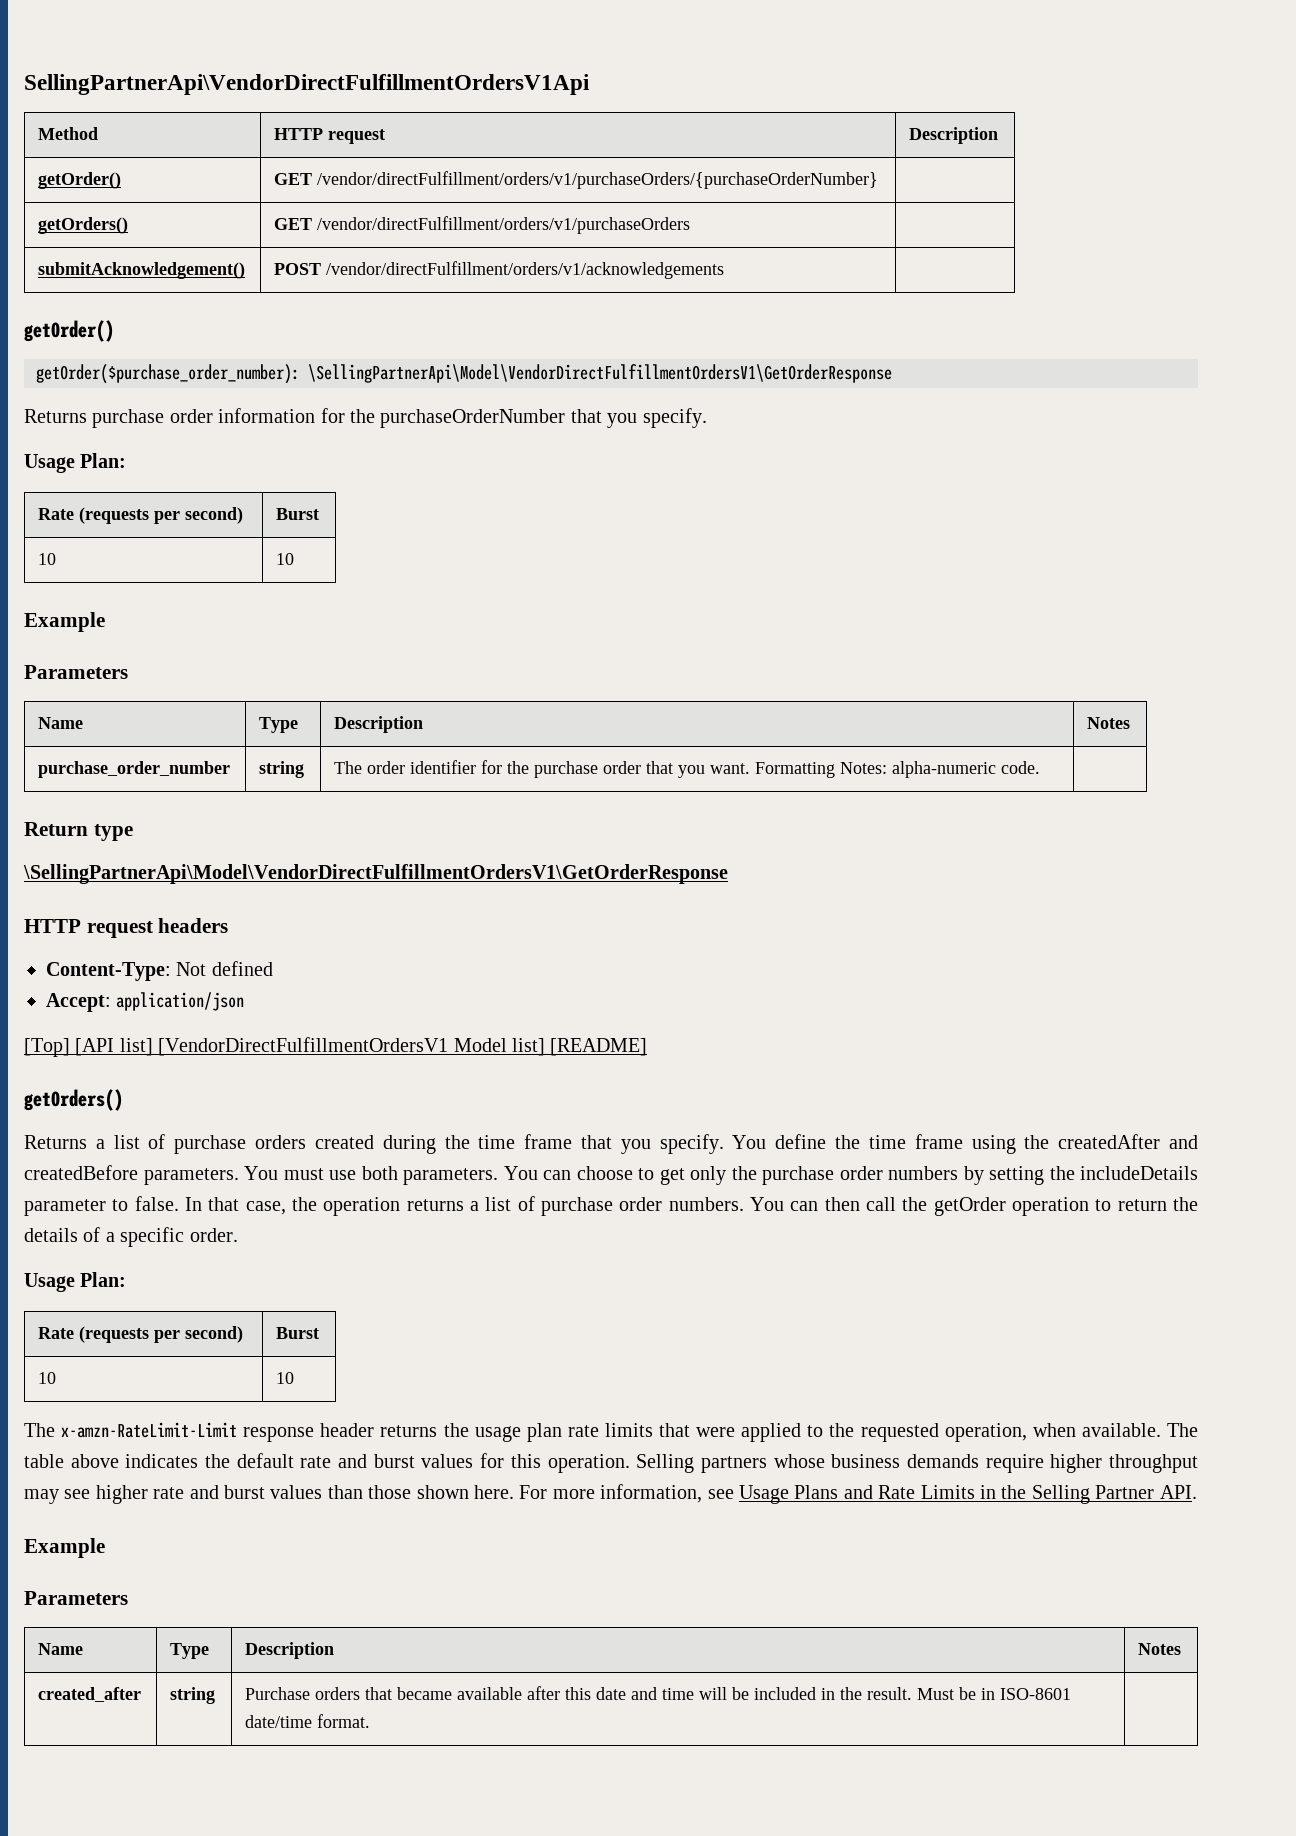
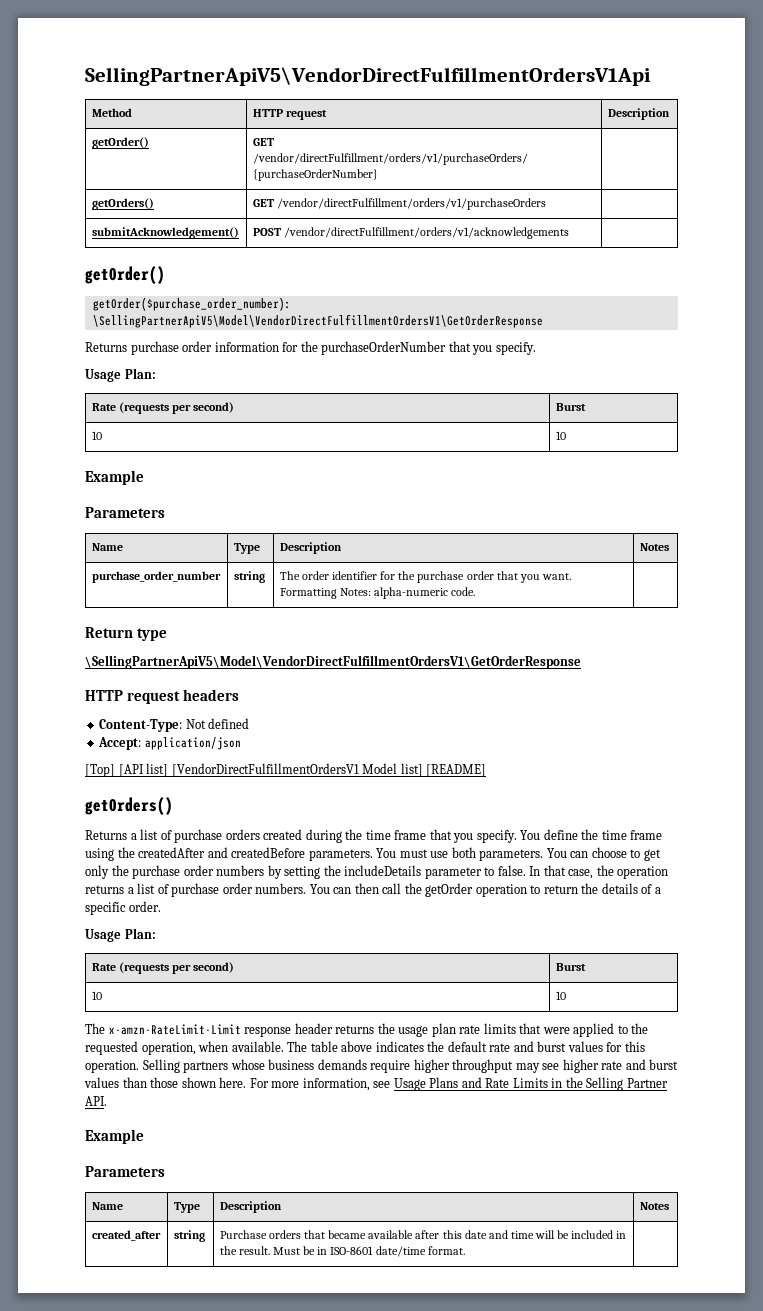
[24,74,590,95] SellingPartnerApi\VendorDirectFulfillmentOrdersV1Api -> [85,67,651,86] SellingPartnerApiV5\VendorDirectFulfillmentOrdersV1Api
[308,364,892,383] \SellingPartnerApi\Model\VendorDirectFulfillmentOrdersV1\GetOrderResponse -> [92,314,543,328] \SellingPartnerApiV5\Model\VendorDirectFulfillmentOrdersV1\GetOrderResponse
[23,864,728,884] \SellingPartnerApi\Model\VendorDirectFulfillmentOrdersV1\GetOrderResponse -> [85,655,581,669] \SellingPartnerApiV5\Model\VendorDirectFulfillmentOrdersV1\GetOrderResponse

